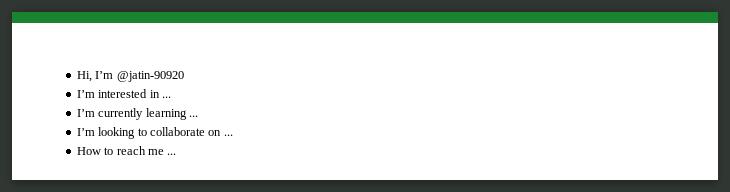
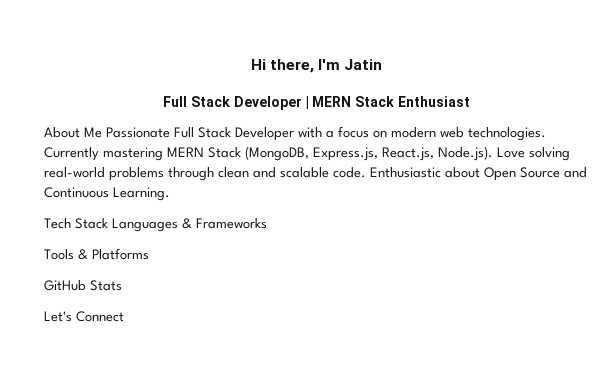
[76,71,184,82] [76,89,171,98] [76,108,198,120] [76,127,233,139] [76,146,177,155] Hi, I’m @jatin-90920 // I’m interested in ... // I’m currently learning ... // I’m looking to collaborate on ... // How to reach me ... -> [250,59,383,73] [163,96,470,110] [44,126,546,141] [44,146,570,161] [44,167,587,181] [44,187,170,201] [44,218,267,232] [44,248,149,260] [44,280,122,291] [44,311,124,322] Hi there, I'm Jatin // Full Stack Developer | MERN Stack Enthusiast // About Me Passionate Full Stack Developer with a focus on modern web technologies. Currently mastering MERN Stack (MongoDB, Express.js, React.js, Node.js). Love solving real-world problems through clean and scalable code. Enthusiastic about Open Source and Continuous Learning. // Tech Stack Languages & Frameworks // Tools & Platforms // GitHub Stats // Let's Connect

